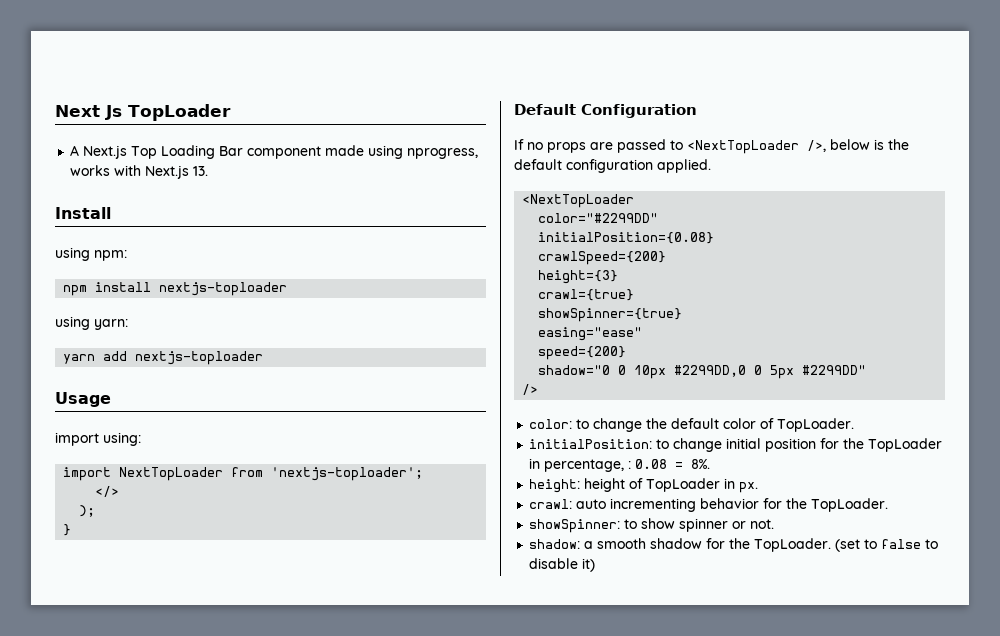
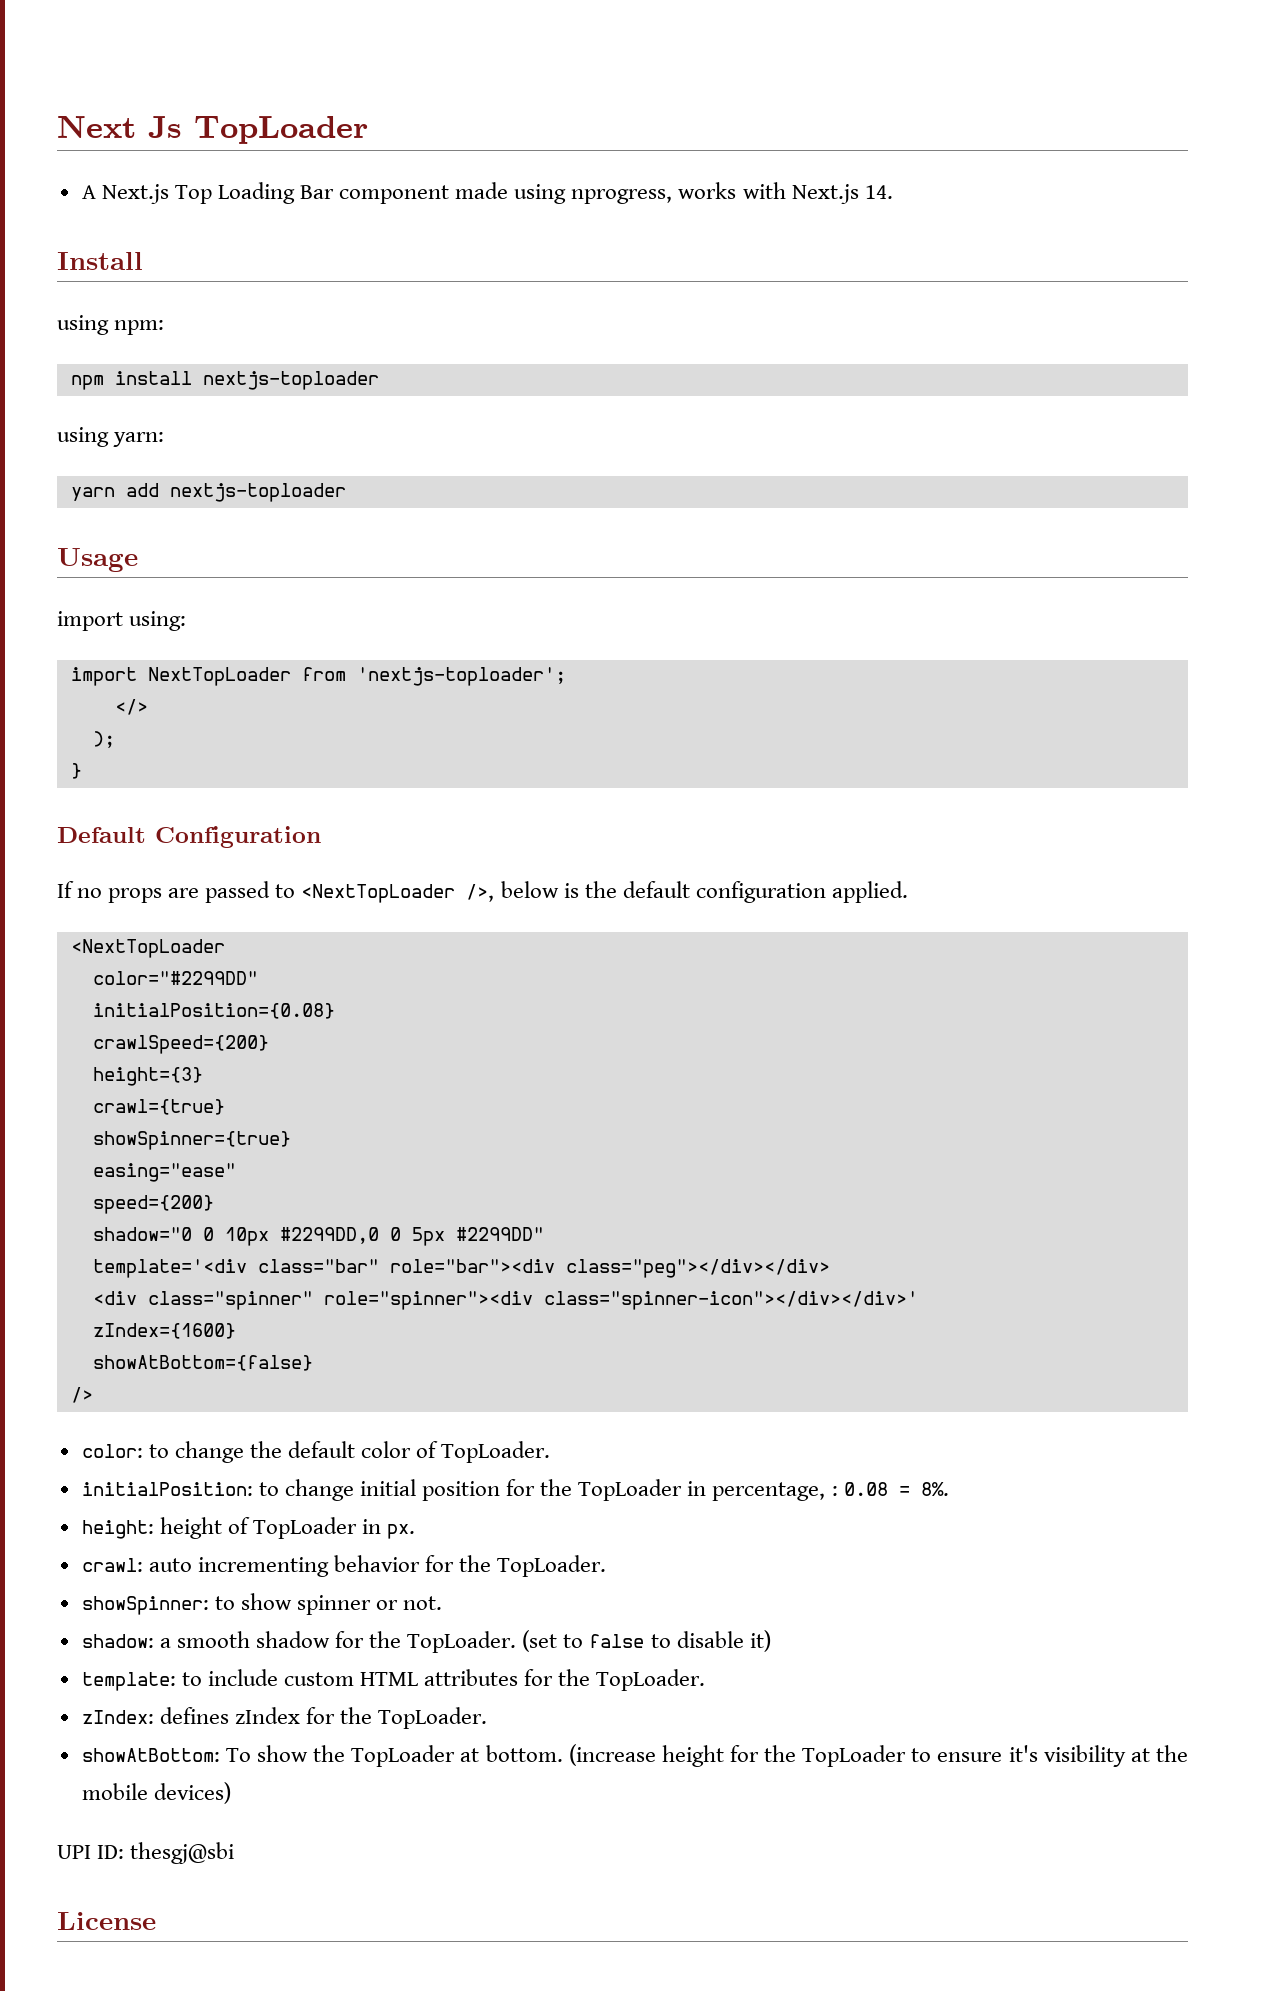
[193,166,209,176] 13. -> [864,185,893,199] 14.
(867, 370) none -> [92,1259,830,1278] [92,1291,918,1310] [92,1323,236,1339] [92,1355,313,1371] // template='<div class="bar" role="bar"><div class="peg"></div></div> // <div class="spinner" role="spinner"><div class="spinner-icon"></div></div>' // zIndex={1600} // showAtBottom={false}
(596, 565) none -> [81,1669,706,1691] [81,1707,488,1729] [81,1744,1188,1767] [81,1782,231,1804] [57,1842,235,1864] [57,1912,156,1930] // template: to include custom HTML attributes for the TopLoader. // zIndex: defines zIndex for the TopLoader. // showAtBottom: To show the TopLoader at bottom. (increase height for the TopLoader to ensure it's visibility at the mobile devices) // UPI ID: thesgj@sbi // License

